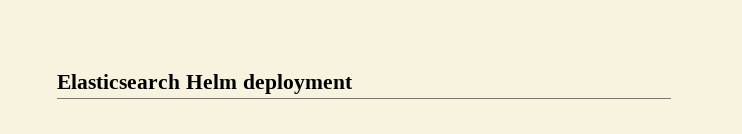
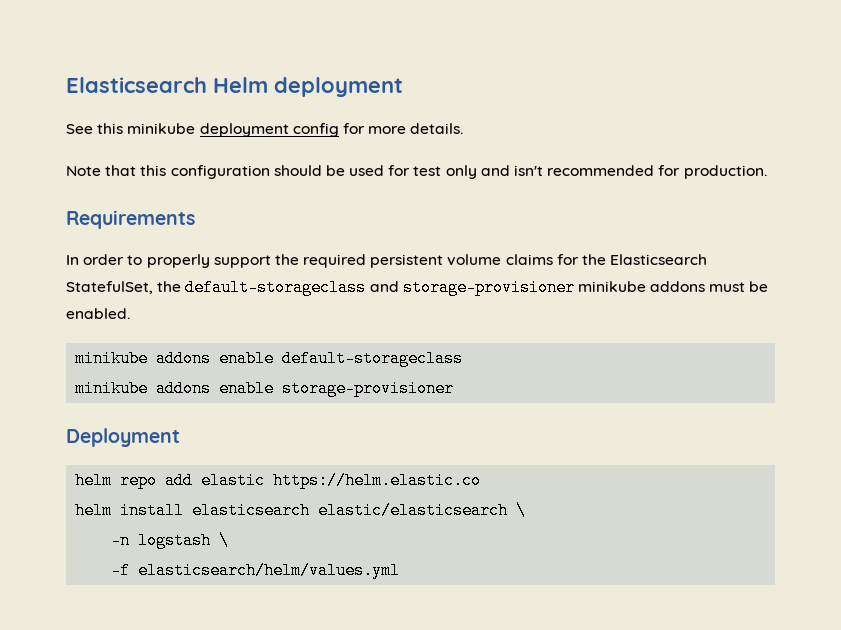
(353, 84) none -> [66,123,464,137] [66,165,767,179] [66,210,195,229] [66,254,708,268] [66,279,769,296] [66,308,130,319] [75,350,464,367] [75,380,455,397] [66,428,180,447] [75,472,482,489] [75,502,527,519] [111,532,230,549] [111,562,401,579] // See this minikube deployment config for more details. // Note that this configuration should be used for test only and isn't recommended for production. // Requirements // In order to properly support the required persistent volume claims for the Elasticsearch StatefulSet, the default-storageclass and storage-provisioner minikube addons must be enabled. // minikube addons enable default-storageclass // minikube addons enable storage-provisioner // Deployment // helm repo add elastic https://helm.elastic.co // helm install elasticsearch elastic/elasticsearch \ // -n logstash \ // -f elasticsearch/helm/values.yml

